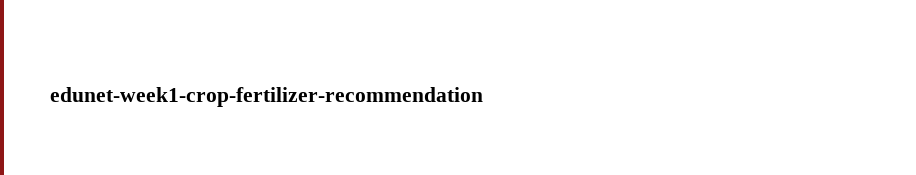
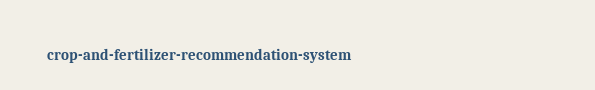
[50,87,483,107] edunet-week1-crop-fertilizer-recommendation -> [47,48,352,63] crop-and-fertilizer-recommendation-system

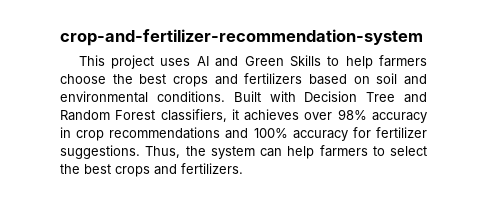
(352, 55) none -> [78,55,427,69] [60,73,428,87] [60,91,427,103] [60,109,427,123] [60,127,427,141] [60,145,427,159] [60,163,243,177] // This project uses AI and Green Skills to help farmers choose the best crops and fertilizers based on soil and environmental conditions. Built with Decision Tree and Random Forest classifiers, it achieves over 98% accuracy in crop recommendations and 100% accuracy for fertilizer suggestions. Thus, the system can help farmers to select the best crops and fertilizers.

